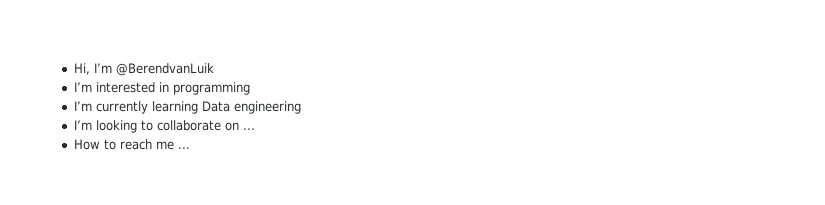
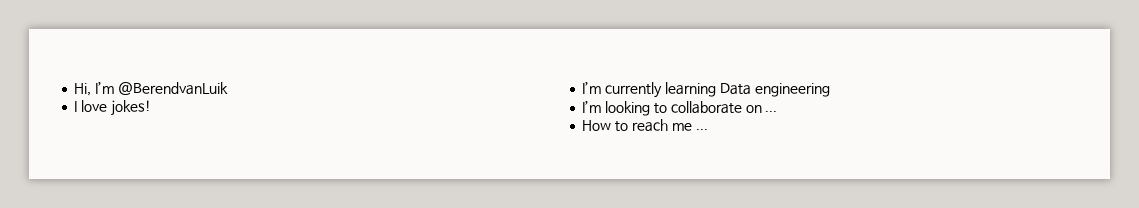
[73,82,250,95] I’m interested in programming -> [74,100,151,116] I love jokes!

